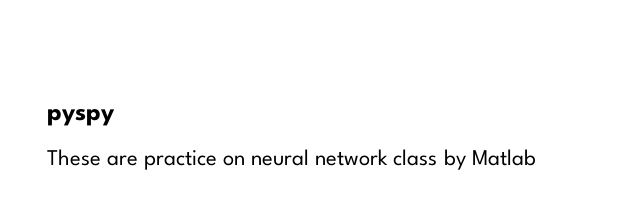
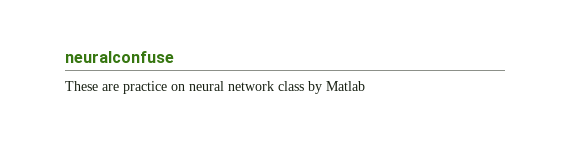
[47,109,115,126] pyspy -> [65,51,174,63] neuralconfuse

